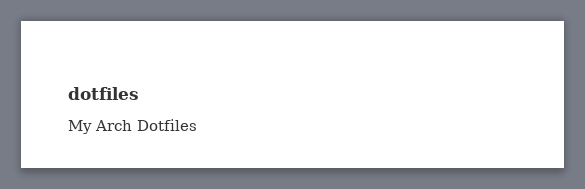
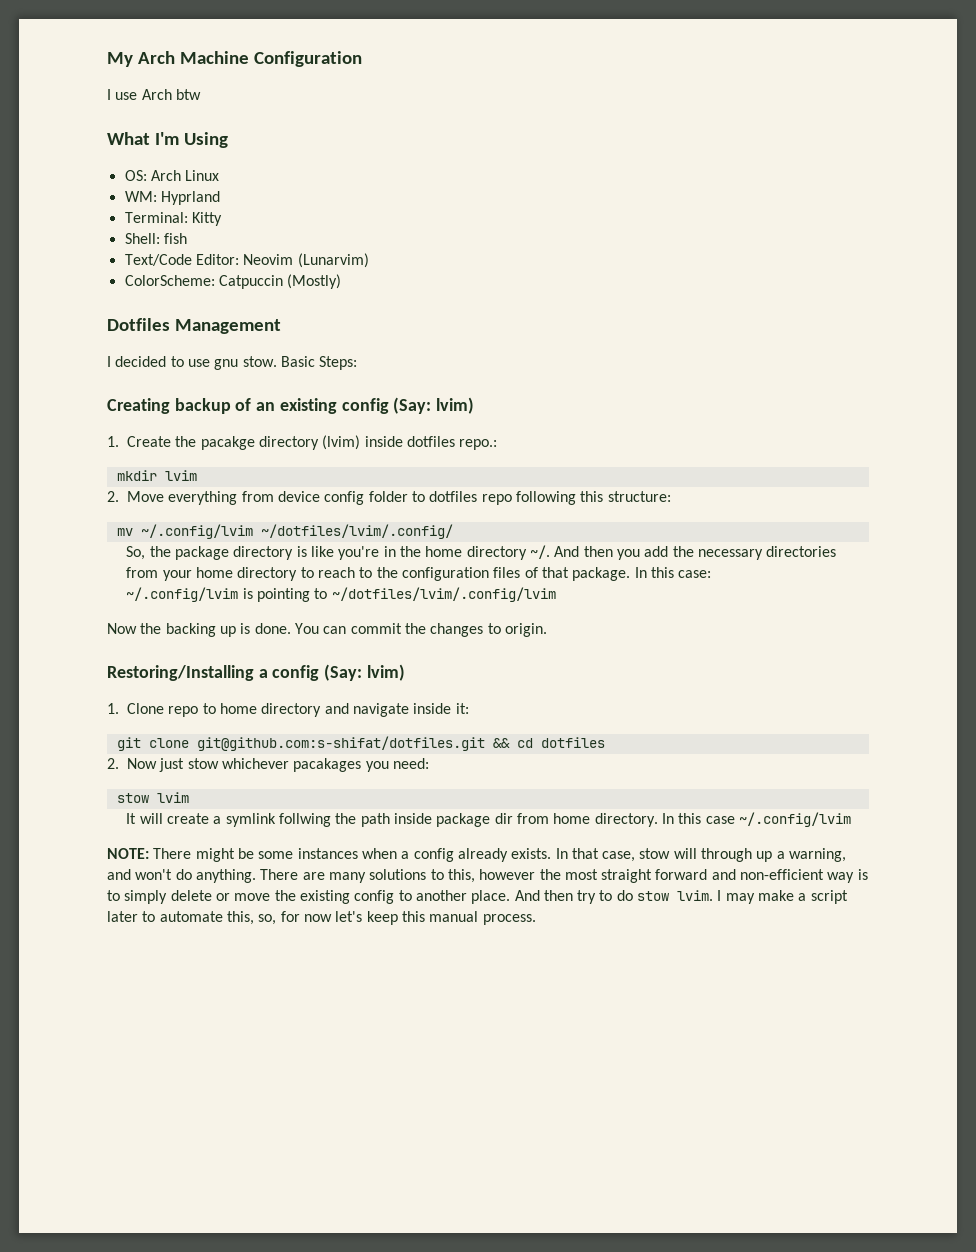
[68,87,139,100] [68,119,197,134] dotfiles // My Arch Dotfiles -> [107,51,362,67] [107,89,201,100] [107,132,228,148] [124,170,220,181] [124,191,220,205] [124,212,222,226] [124,233,187,244] [124,253,369,268] [124,274,342,289] [107,318,281,334] [107,356,358,370] [107,397,475,414] [107,435,498,450] [116,470,197,481] [107,491,671,505] [116,524,453,539] [126,545,837,560] [126,567,712,581] [126,587,556,602] [107,623,547,637] [107,664,405,681] [107,703,469,717] [116,736,605,751] [107,758,429,772] [116,792,189,803] [126,812,851,827] [107,848,847,862] [107,869,868,883] [107,890,848,904] [107,911,536,925] My Arch Machine Configuration // I use Arch btw // What I'm Using // OS: Arch Linux // WM: Hyprland // Terminal: Kitty // Shell: fish // Text/Code Editor: Neovim (Lunarvim) // ColorScheme: Catpuccin (Mostly) // Dotfiles Management // I decided to use gnu stow. Basic Steps: // Creating backup of an existing config (Say: lvim) // 1. Create the pacakge directory (lvim) inside dotfiles repo.: // mkdir lvim // 2. Move everything from device config folder to dotfiles repo following this structure: // mv ~/.config/lvim ~/dotfiles/lvim/.config/ // So, the package directory is like you're in the home directory ~/. And then you add the necessary directories from your home directory to reach to the configuration files of that package. In this case: // ~/.config/lvim is pointing to ~/dotfiles/lvim/.config/lvim // Now the backing up is done. You can commit the changes to origin. // Restoring/Installing a config (Say: lvim) // 1. Clone repo to home directory and navigate inside it: // git clone git@github.com:s-shifat/dotfiles.git && cd dotfiles // 2. Now just stow whichever pacakages you need: // stow lvim // It will create a symlink follwing the path inside package dir from home directory. In this case ~/.config/lvim // NOTE: There might be some instances when a config already exists. In that case, stow will through up a warning, and won't do anything. There are many solutions to this, however the most straight forward and non-efficient way is to simply delete or move the existing config to another place. And then try to do stow lvim. I may make a script later to automate this, so, for now let's keep this manual process.

